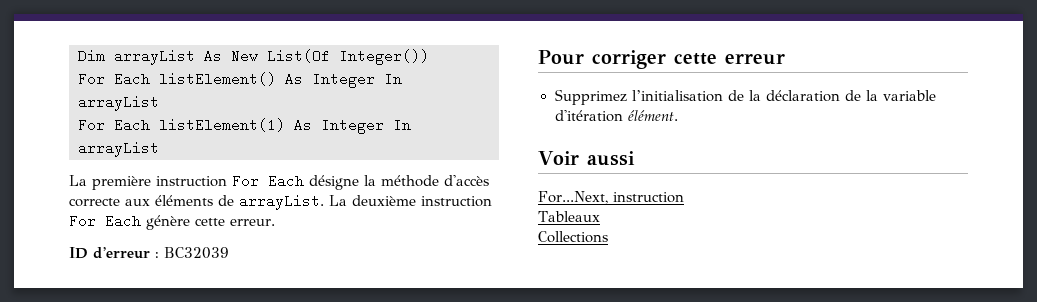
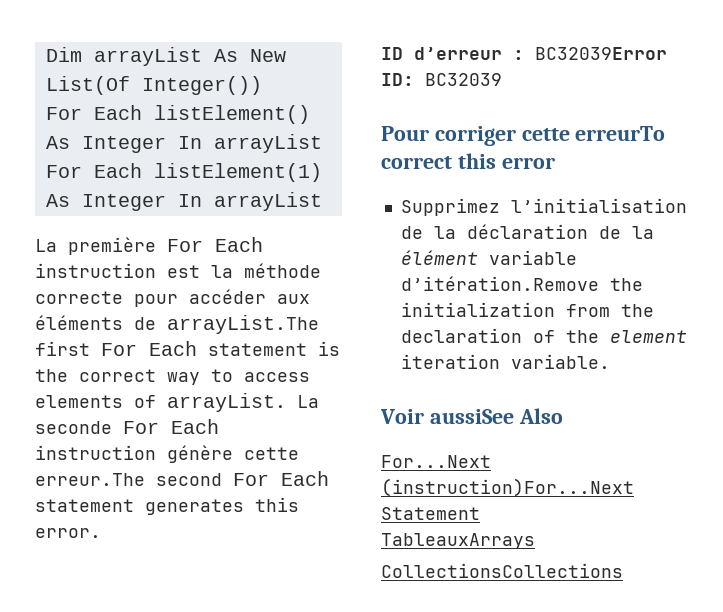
[156,174,489,190] [69,194,492,210] [69,214,141,228] instruction For Each désigne la méthode d'accès correcte aux éléments de arrayList. La deuxième instruction For Each -> [167,237,263,252] [35,263,321,278] [35,289,310,307] [35,315,319,334] [35,341,340,356] [35,369,310,385] [35,393,319,412] [35,419,219,434] [35,445,156,460] For Each instruction est la méthode correcte pour accéder aux éléments de arrayList.The first For Each statement is the correct way to access elements of arrayList. La seconde For Each instruction
[230,219,275,226] erreur. -> [35,471,329,486] [35,497,299,515] [35,528,101,538] erreur.The second For Each statement generates this error.
(159, 255) none -> [535,47,667,60] [381,73,414,86] BC32039Error ID:
[725,53,785,65] erreur -> [575,126,666,141] [381,153,555,169] erreurTo correct this error
[882,90,936,101] [554,110,678,122] [538,151,635,166] [538,191,684,204] [538,211,600,222] [538,231,608,243] variable d'itération élément. // Voir aussi // For...Next, instruction // Tableaux // Collections -> [400,250,577,265] [400,276,643,291] [400,302,654,317] [400,328,687,343] [400,354,610,369] [380,408,563,424] [381,455,491,468] [381,478,634,497] [381,507,480,520] [381,533,535,549] [381,563,623,578] élément variable d’itération.Remove the initialization from the declaration of the element iteration variable. // Voir aussiSee Also // For...Next (instruction)For...Next Statement // TableauxArrays // CollectionsCollections

